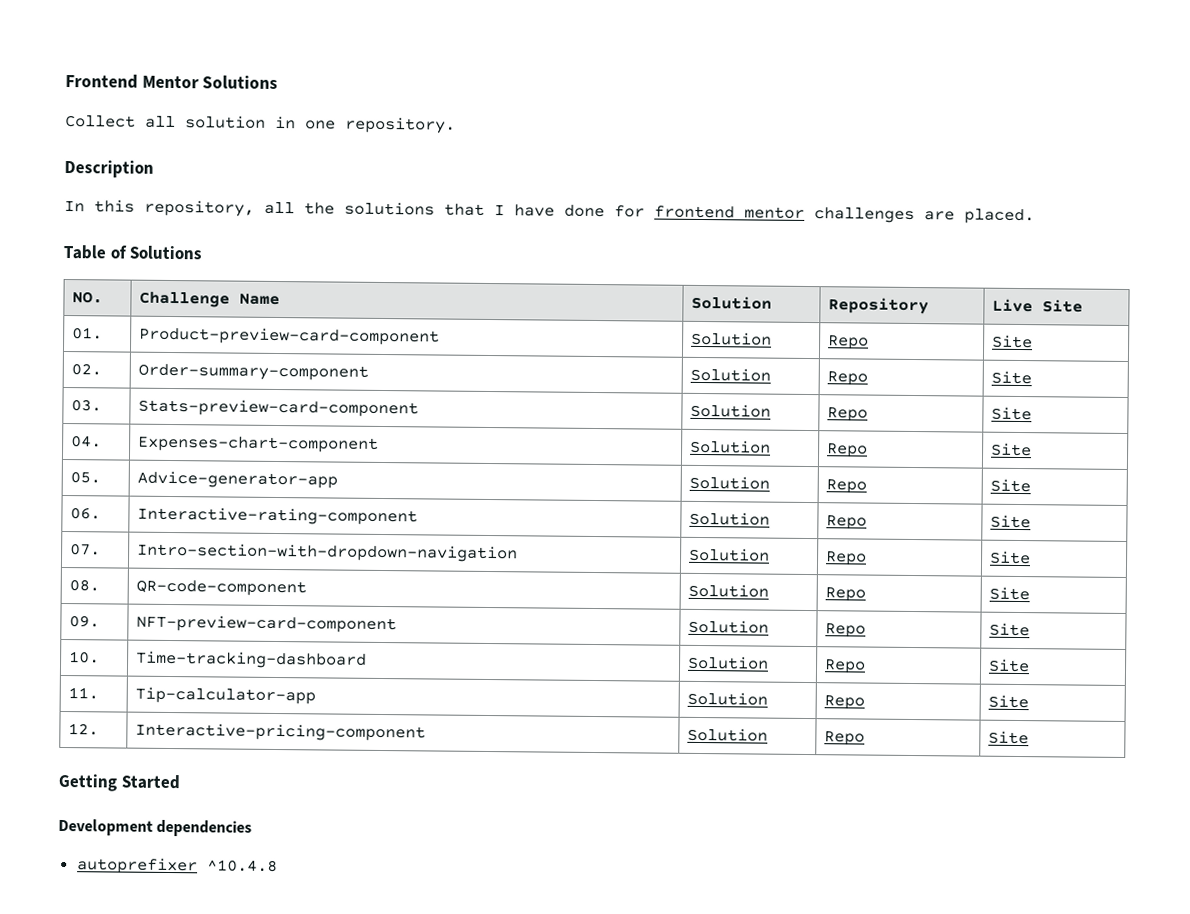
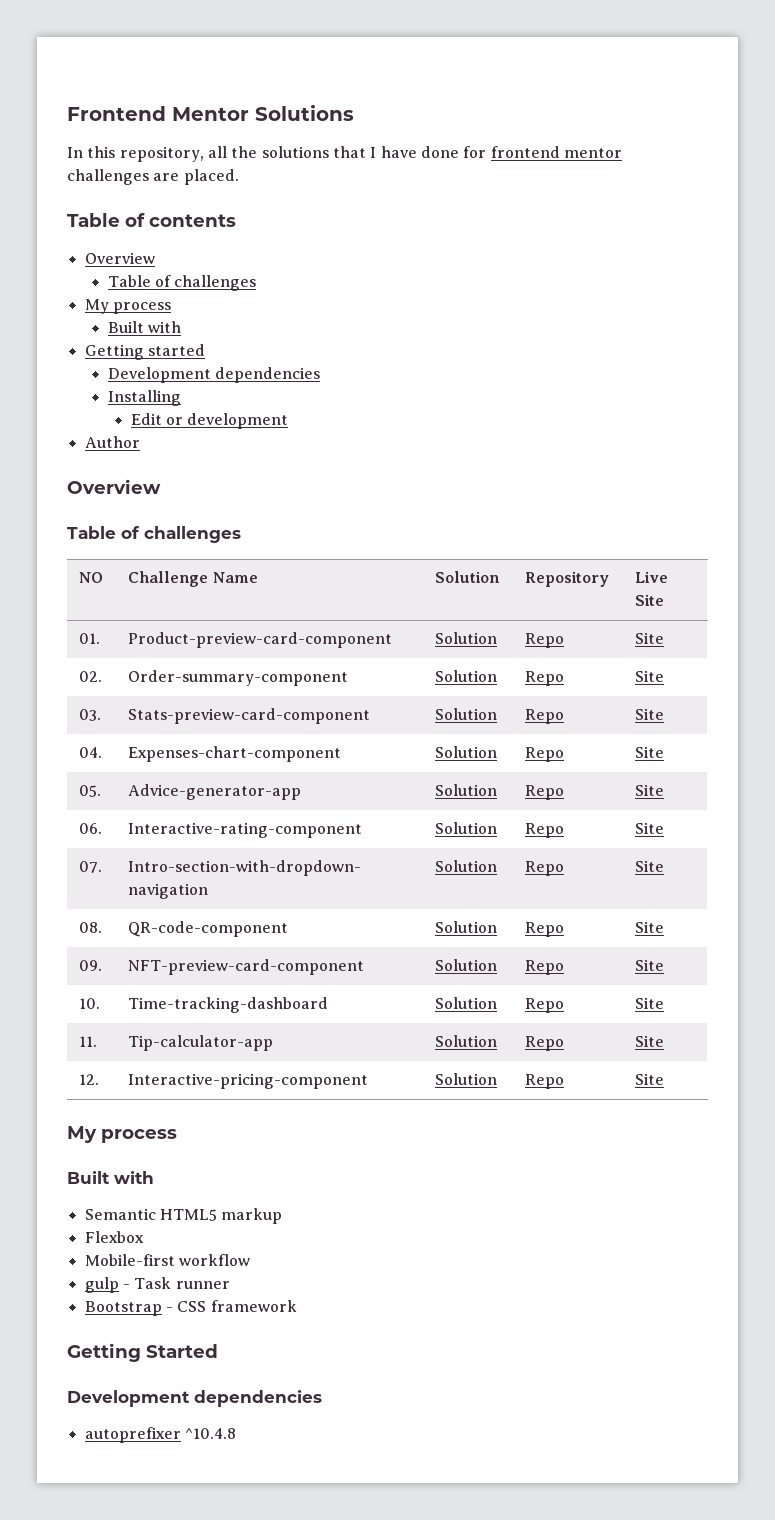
[65,114,456,134] [64,159,154,178] // Collect all solution in one repository. // Description -> (354, 113) none
[129,245,203,260] [71,291,103,304] Solutions // NO. -> [149,214,236,227] [84,252,155,264] [107,275,257,291] [84,299,171,314] [107,321,182,333] [84,344,205,360] [107,367,321,383] [107,390,181,406] [130,413,289,429] [84,436,140,448] [67,479,161,494] [67,526,241,543] [79,572,104,583] contents // Overview // Table of challenges // My process // Built with // Getting started // Development dependencies // Installing // Edit or development // Author // Overview // Table of challenges // NO
(1029, 737) none -> [67,1126,177,1143] [67,1171,154,1184] [84,1208,283,1224] [84,1231,144,1243] [84,1254,250,1266] [84,1277,230,1293] [84,1300,297,1316] // My process // Built with // Semantic HTML5 markup // Flexbox // Mobile-first workflow // gulp - Task runner // Bootstrap - CSS framework

